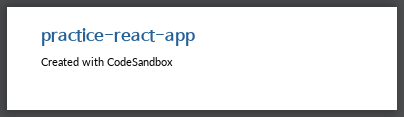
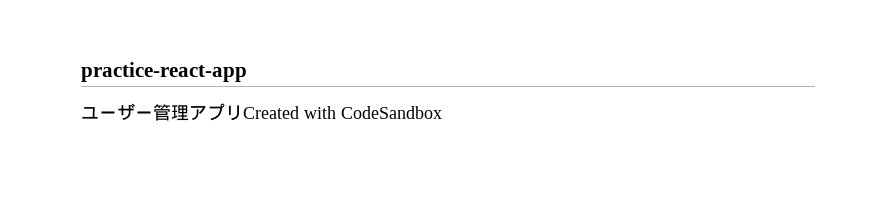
(195, 37) none -> [81,103,243,121] ユーザー管理アプリ

